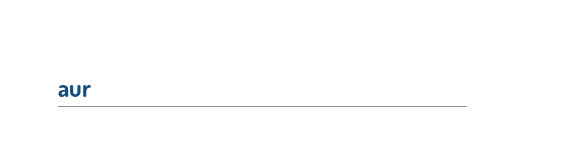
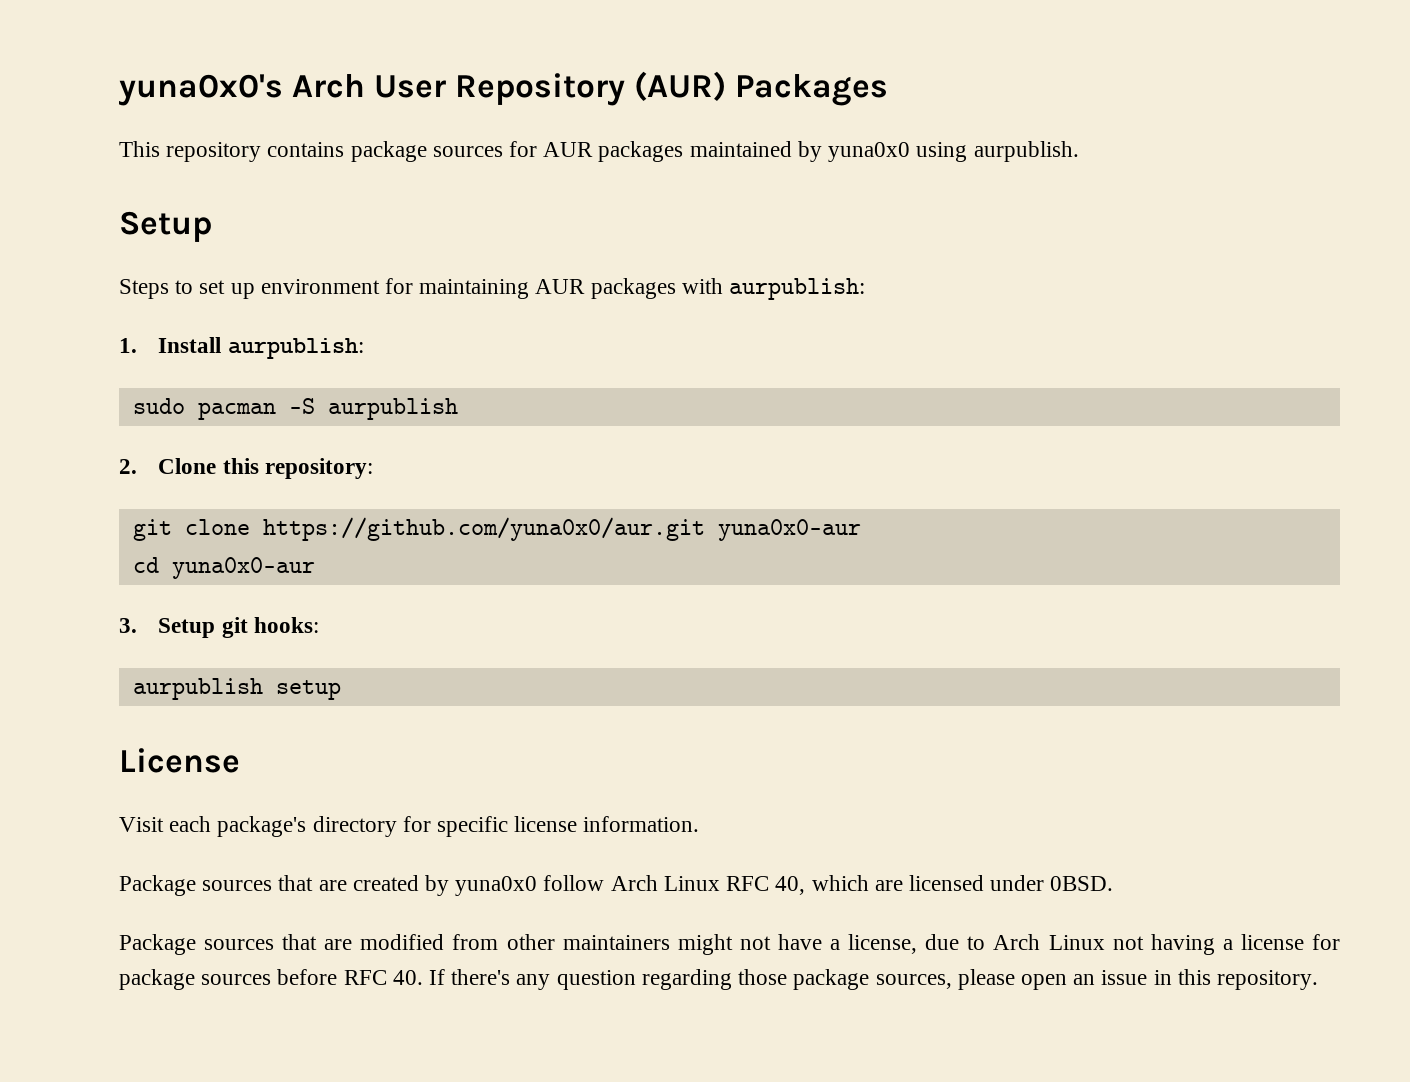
[58,85,91,97] aur -> [119,71,889,106] [119,141,1079,162] [119,211,212,242] [119,278,866,300] [119,337,364,359] [132,398,458,420] [119,458,373,479] [132,517,861,541] [132,557,315,579] [119,617,319,638] [132,678,341,700] [119,748,240,773] [119,816,700,837] [119,875,1114,896] [119,934,1340,955] [119,969,1318,990] yuna0x0's Arch User Repository (AUR) Packages // This repository contains package sources for AUR packages maintained by yuna0x0 using aurpublish. // Setup // Steps to set up environment for maintaining AUR packages with aurpublish: // 1. Install aurpublish: // sudo pacman -S aurpublish // 2. Clone this repository: // git clone https://github.com/yuna0x0/aur.git yuna0x0-aur // cd yuna0x0-aur // 3. Setup git hooks: // aurpublish setup // License // Visit each package's directory for specific license information. // Package sources that are created by yuna0x0 follow Arch Linux RFC 40, which are licensed under 0BSD. // Package sources that are modified from other maintainers might not have a license, due to Arch Linux not having a license for package sources before RFC 40. If there's any question regarding those package sources, please open an issue in this repository.

